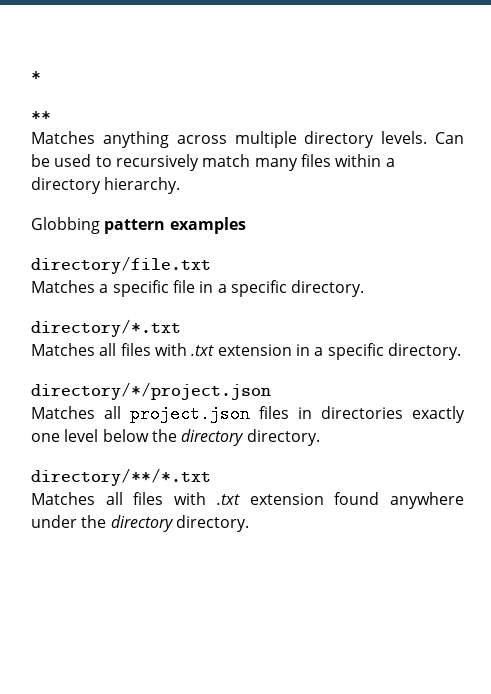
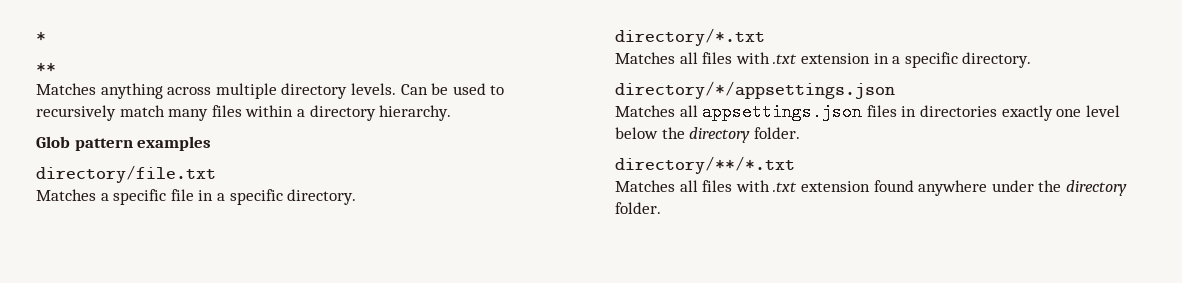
[31,217,100,234] Globbing -> [36,136,70,148] Glob
[31,382,271,400] [31,405,250,423] directory/*/project.json // Matches all project.json -> [615,81,895,99] [615,103,863,121] directory/*/appsettings.json // Matches all appsettings.json
[246,429,320,446] directory. -> [753,127,800,139] folder.
[175,515,249,532] directory. -> [615,202,661,214] folder.

